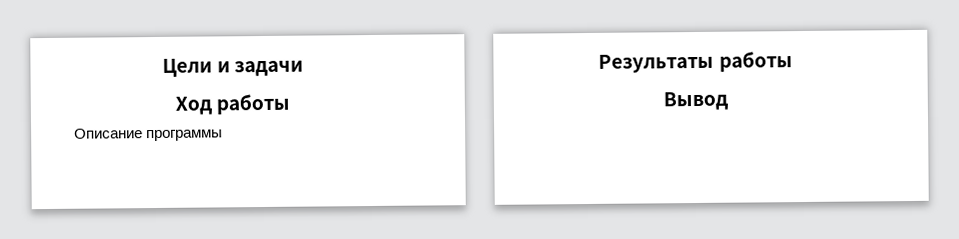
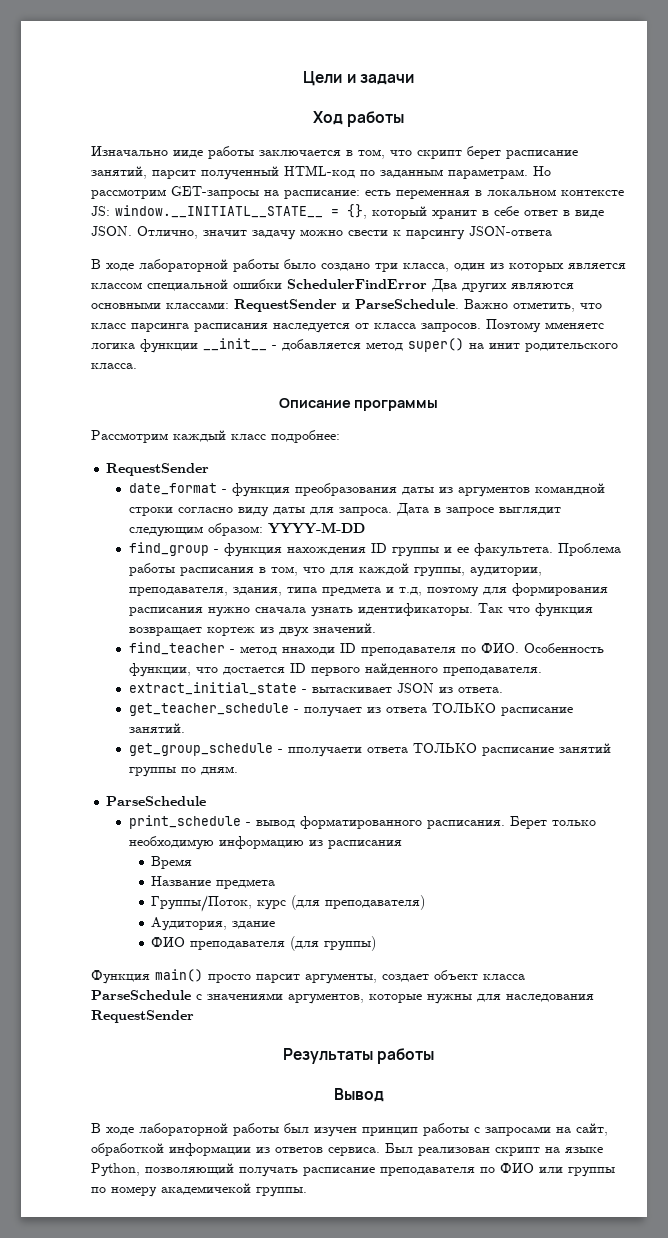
[74,128,224,142] [598,51,793,73] [663,91,728,111] Описание программы // Результаты работы // Вывод -> [91,146,578,159] [91,165,551,180] [91,186,624,199] [91,204,604,219] [91,226,552,240] [91,259,626,272] [91,279,574,293] [91,299,602,312] [91,319,604,333] [91,338,618,353] [91,363,137,369] [278,398,439,411] [91,430,340,443] [106,463,210,476] [128,483,605,497] [128,503,561,517] [128,522,365,537] [128,542,621,557] [128,563,542,577] [128,583,608,597] [128,603,593,617] [128,623,376,637] [128,642,604,656] [128,663,542,677] [128,682,503,695] [128,703,573,717] [128,723,185,733] [128,743,611,757] [128,766,238,777] [106,796,207,806] [128,815,596,829] [128,836,402,850] [151,856,193,869] [151,876,276,889] [151,895,426,912] [151,917,276,931] [151,936,377,951] [91,969,525,984] [91,990,594,1004] [91,1010,194,1023] [282,1048,435,1064] [333,1088,384,1102] [91,1123,608,1137] [91,1143,603,1156] [91,1163,615,1177] [91,1183,307,1197] Изначально ииде работы заключается в том, что скрипт берет расписание занятий, парсит полученный HTML-код по заданным параметрам. Но рассмотрим GET-запросы на расписание: есть переменная в локальном контексте JS: window.__INITIATL__STATE__ = {}, который хранит в себе ответ в виде JSON. Отлично, значит задачу можно свести к парсингу JSON-ответа // В ходе лабораторной работы было создано три класса, один из которых является классом специальной ошибки SchedulerFindError Два других являются основными классами: RequestSender и ParseSchedule. Важно отметить, что класс парсинга расписания наследуется от класса запросов. Поэтому мменяетс логика функции __init__ - добавляется метод super() на инит родительского класса. // Описание программы // Рассмотрим каждый класс подробнее: // RequestSender // date_format - функция преобразования даты из аргументов командной строки согласно виду даты для запроса. Дата в запросе выглядит следующим образом: YYYY-M-DD // find_group - функция нахождения ID группы и ее факультета. Проблема работы расписания в том, что для каждой группы, аудитории, преподавателя, здания, типа предмета и т.д, поэтому для формирования расписания нужно сначала узнать идентификаторы. Так что функция возвращает кортеж из двух значений. // find_teacher - метод ннаходи ID преподавателя по ФИО. Особенность функции, что достается ID первого найденного преподавателя. // extract_initial_state - вытаскивает JSON из ответа. // get_teacher_schedule - получает из ответа ТОЛЬКО расписание занятий. // get_group_schedule - пполучаети ответа ТОЛЬКО расписание занятий группы по дням. // ParseSchedule // print_schedule - вывод форматированного расписания. Берет только необходимую информацию из расписания // Время // Название предмета // Группы/Поток, курс (для преподавателя) // Аудитория, здание // ФИО преподавателя (для группы) // Функция main() просто парсит аргументы, создает объект класса ParseSchedule с значениями аргументов, которые нужны для наследования RequestSender // Результаты работы // Вывод // В ходе лабораторной работы был изучен принцип работы с запросами на сайт, обработкой информации из ответов сервиса. Был реализован скрипт на языке Python, позволяющий получать расписание преподавателя по ФИО или группы по номеру академичекой группы.

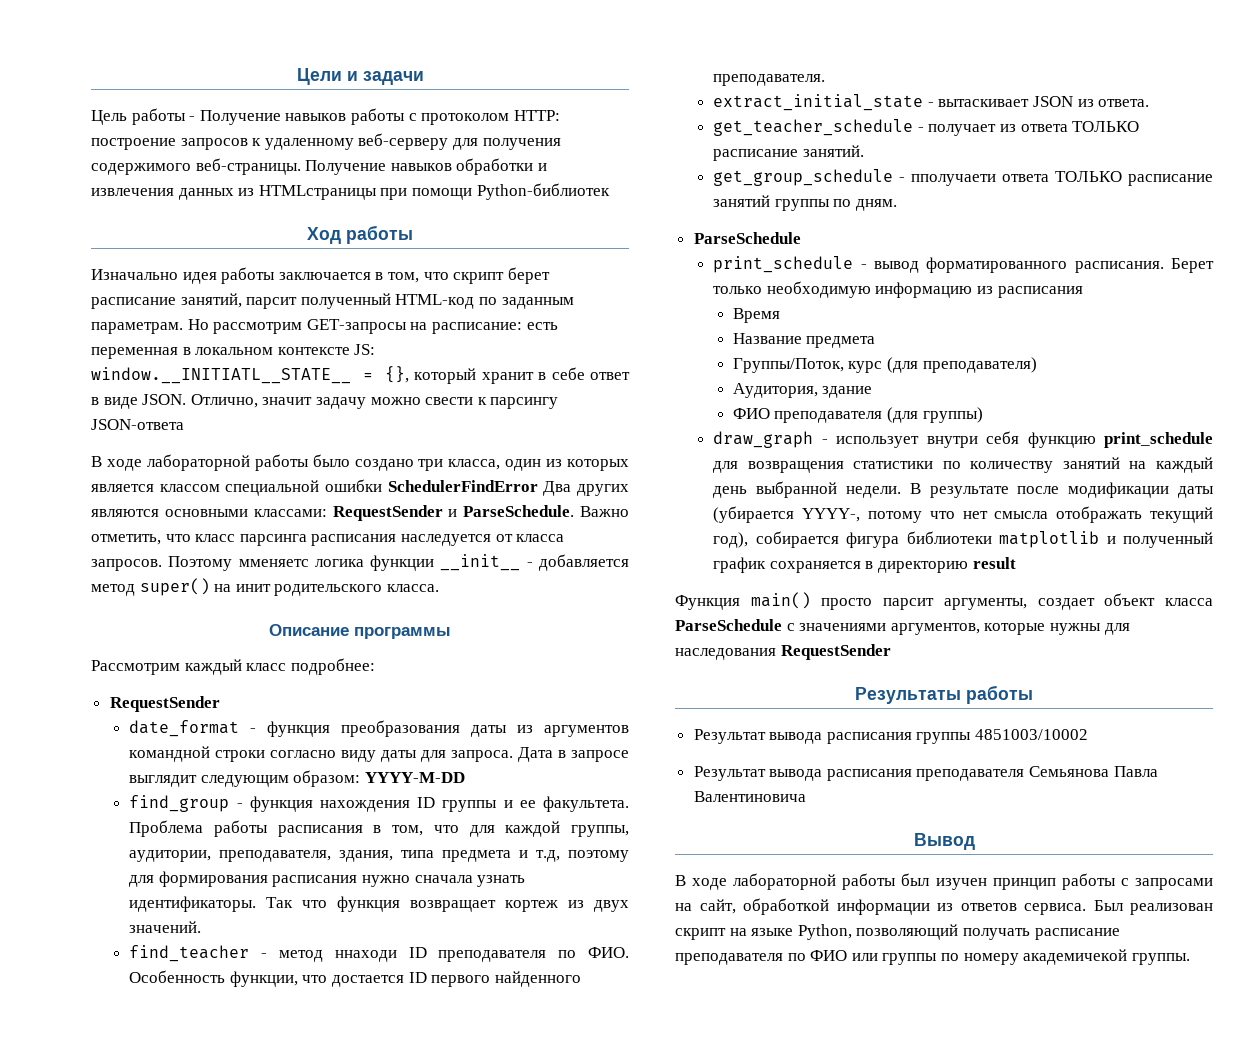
(414, 79) none -> [91,108,560,125] [91,133,561,150] [91,158,547,175] [91,183,610,200] // Цель работы - Получение навыков работы с протоколом HTTP: построение запросов к удаленному веб-серверу для получения содержимого веб-страницы. Получение навыков обработки и извлечения данных из HTMLстраницы при помощи Python-библиотек
[173,150,203,158] ииде -> [182,272,217,284] идея
(377, 943) none -> [713,431,1213,448] [713,457,1213,473] [713,481,1214,498] [713,506,1213,523] [713,531,1213,548] [713,557,1016,573] // draw_graph - использует внутри себя функцию print_schedule для возвращения статистики по количеству занятий на каждый день выбранной недели. В результате после модификации даты (убирается YYYY-, потому что нет смысла отображать текущий год), собирается фигура библиотеки matplotlib и полученный график сохраняется в директорию result
(435, 1056) none -> [693,729,1089,744] [693,766,1158,781] [693,791,806,802] // Результат вывода расписания группы 4851003/10002 // Результат вывода расписания преподавателя Семьянова Павла Валентиновича

